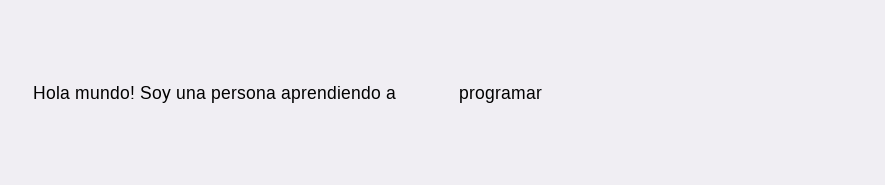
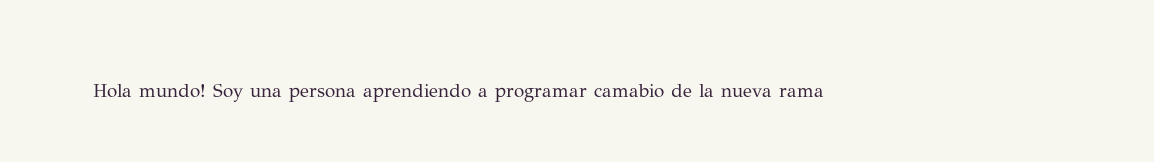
(542, 95) none -> [594,84,824,98] camabio de la nueva rama

